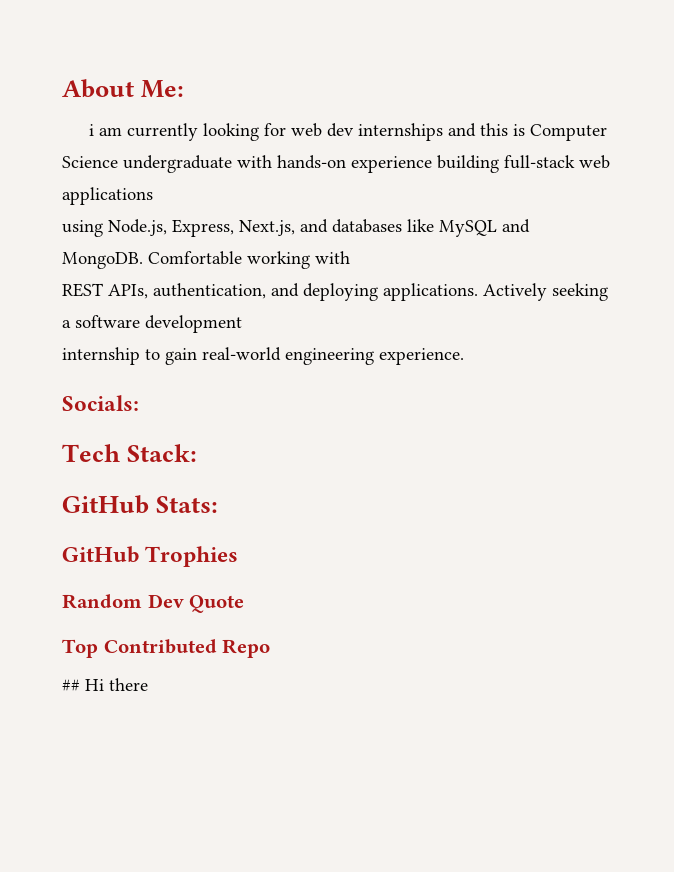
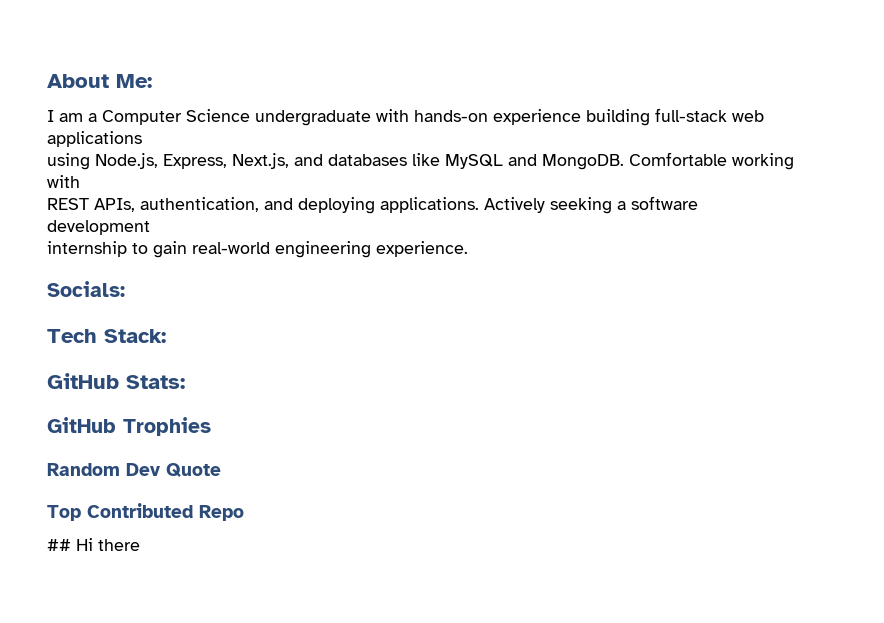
[88,123,525,141] i am currently looking for web dev internships and this is -> [47,110,97,122] I am a

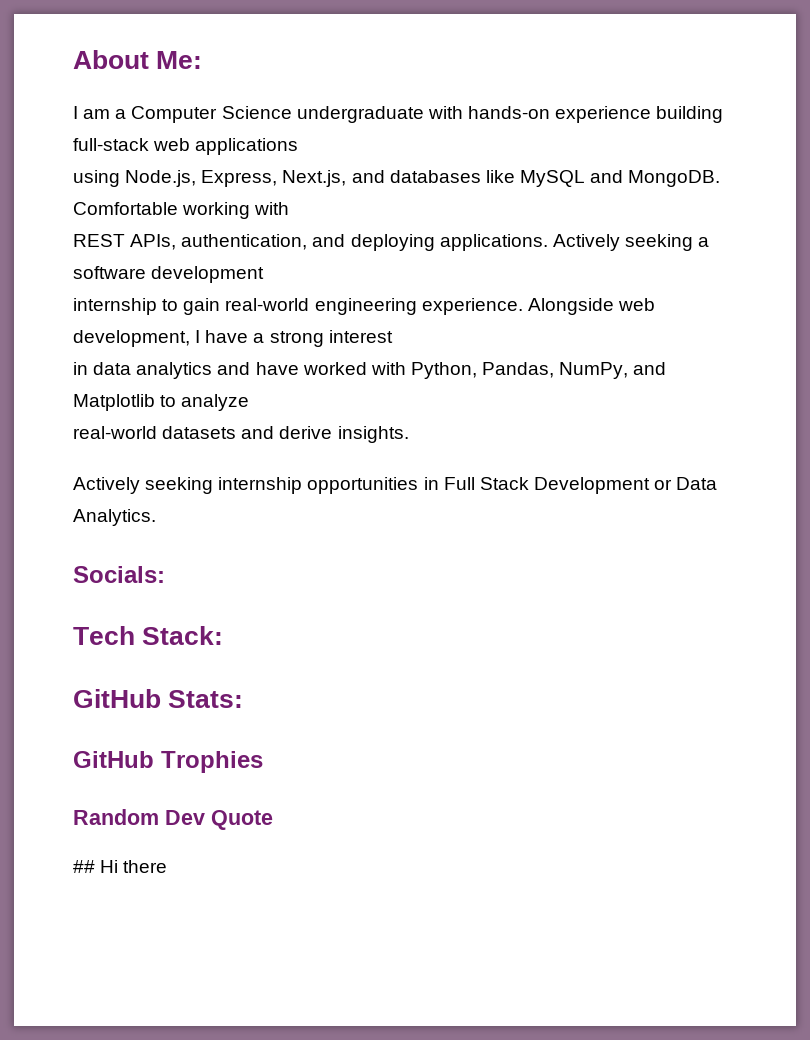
(468, 249) none -> [527,298,655,315] [73,330,393,347] [73,362,667,379] [73,394,250,411] [73,426,409,443] [73,477,718,494] [73,509,156,526] Alongside web development, I have a strong interest // in data analytics and have worked with Python, Pandas, NumPy, and Matplotlib to analyze // real-world datasets and derive insights. // Actively seeking internship opportunities in Full Stack Development or Data Analytics.
[47,503,244,521] // Top Contributed Repo -> (273, 820) none

